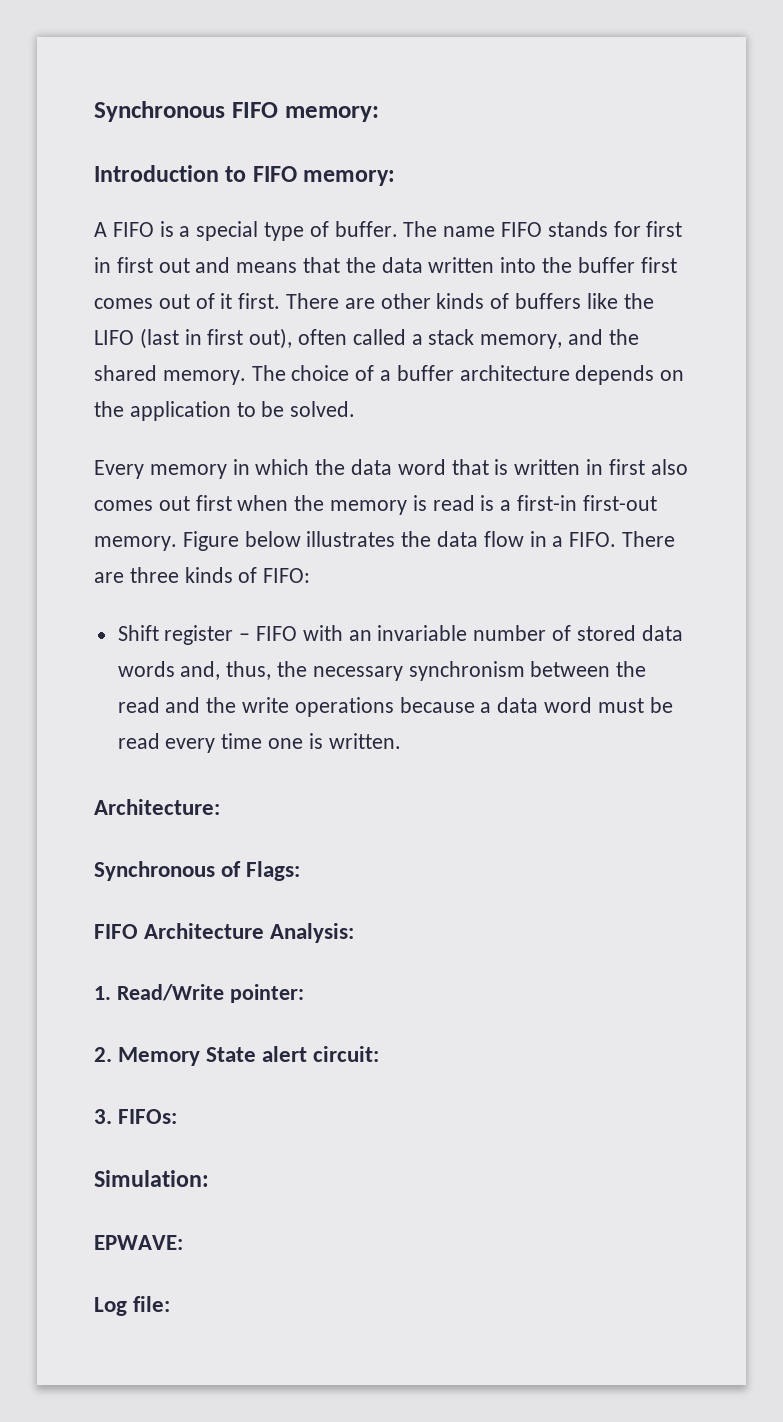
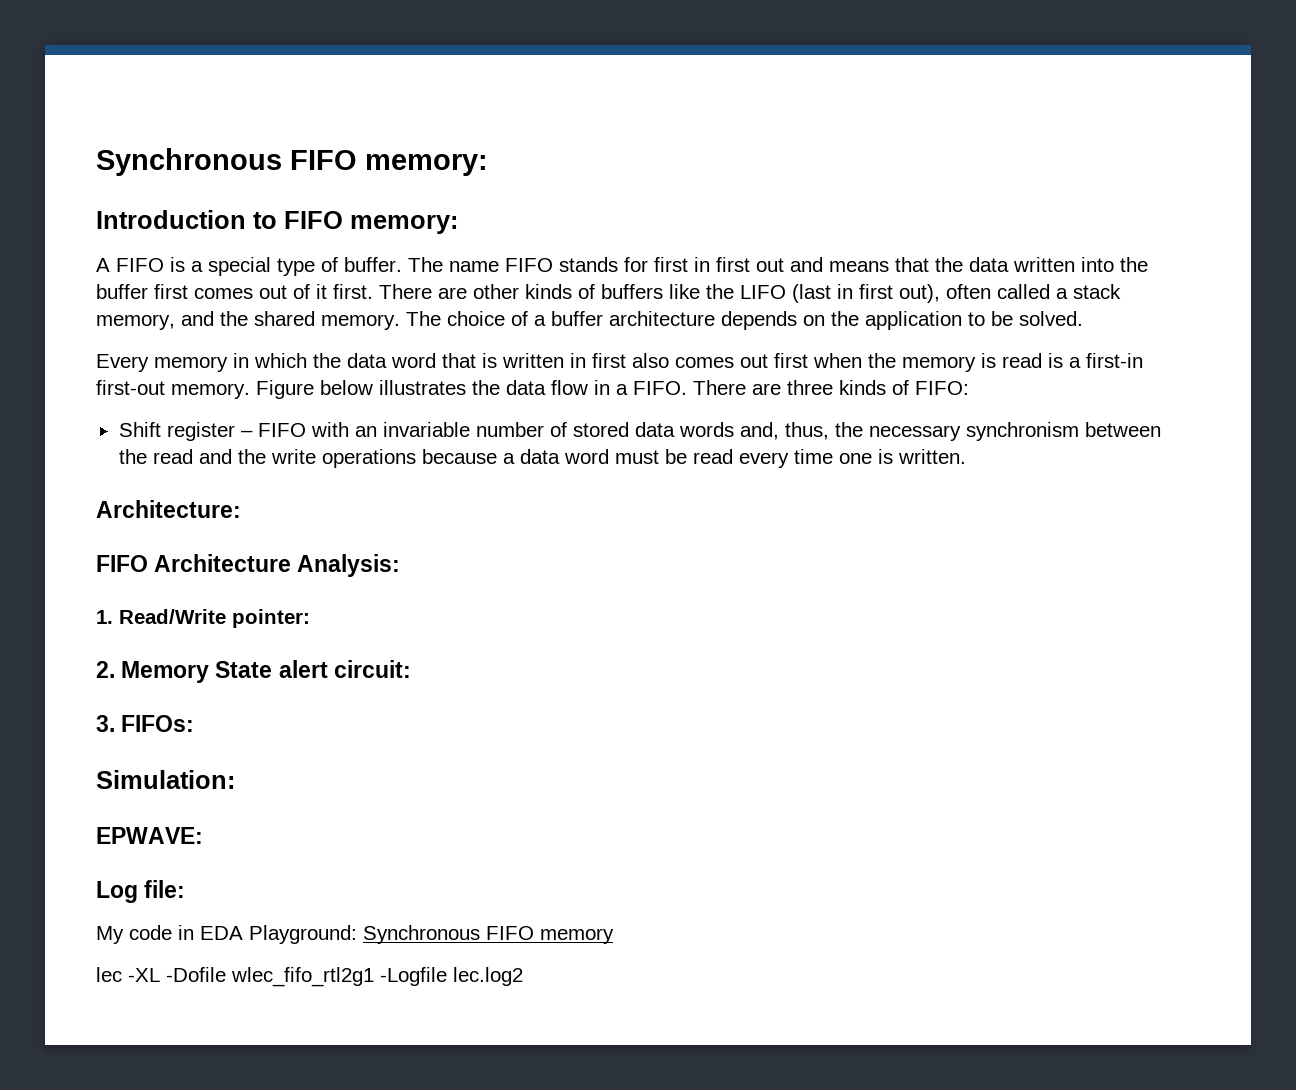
[94,861,301,881] // Synchronous of Flags: -> (241, 509) none
(171, 1304) none -> [96,925,614,944] [96,967,523,987] // My code in EDA Playground: Synchronous FIFO memory // lec -XL -Dofile wlec_fifo_rtl2g1 -Logfile lec.log2

